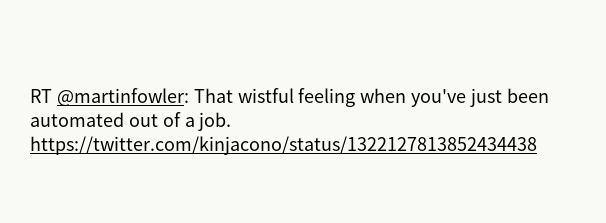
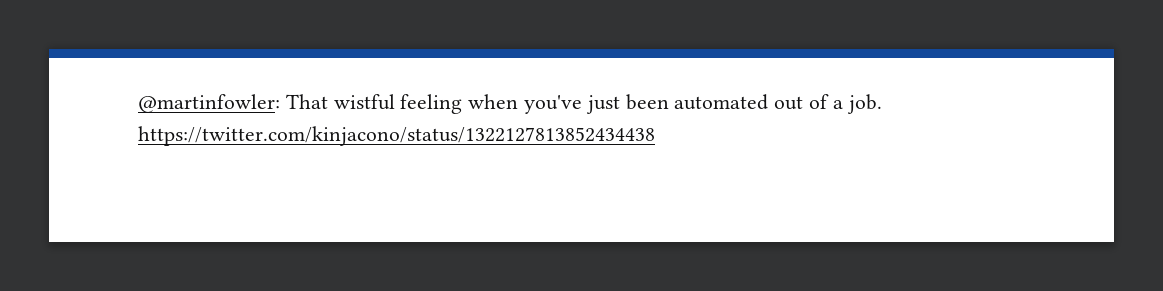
[30,89,52,103] RT -> (138, 103) none

